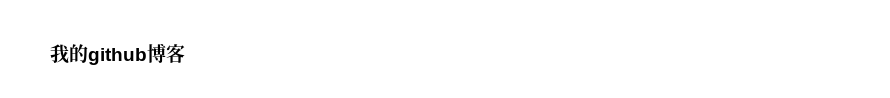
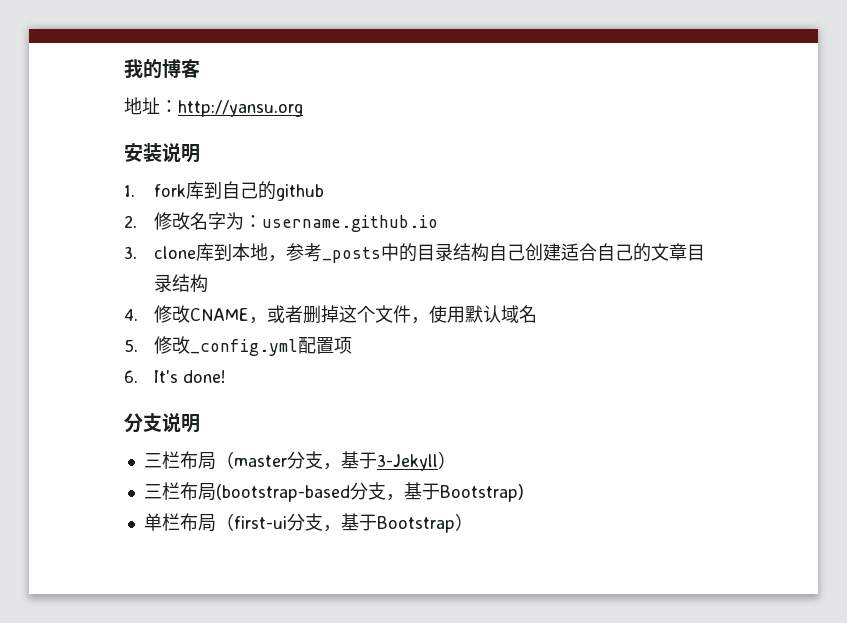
[88,48,147,65] github -> (162, 69) none
(185, 53) none -> [124,97,303,117] [124,143,200,163] [124,181,325,201] [124,212,439,232] [124,243,706,263] [154,274,209,293] [124,305,538,324] [124,336,353,356] [124,370,227,383] [124,413,200,433] [143,451,456,471] [143,482,524,502] [143,513,473,533] // 地址：http://yansu.org // 安装说明 // 1. fork库到自己的github // 2.修改名字为：username.github.io // 3. clone库到本地，参考_posts中的目录结构自己创建适合自己的文章目录结构 // 4.修改CNAME，或者删掉这个文件，使用默认域名 // 5.修改_config.yml配置项 // 6. It's done! // 分支说明 // 三栏布局（master分支，基于3-Jekyll） // 三栏布局(bootstrap-based分支，基于Bootstrap) // 单栏布局（first-ui分支，基于Bootstrap）

